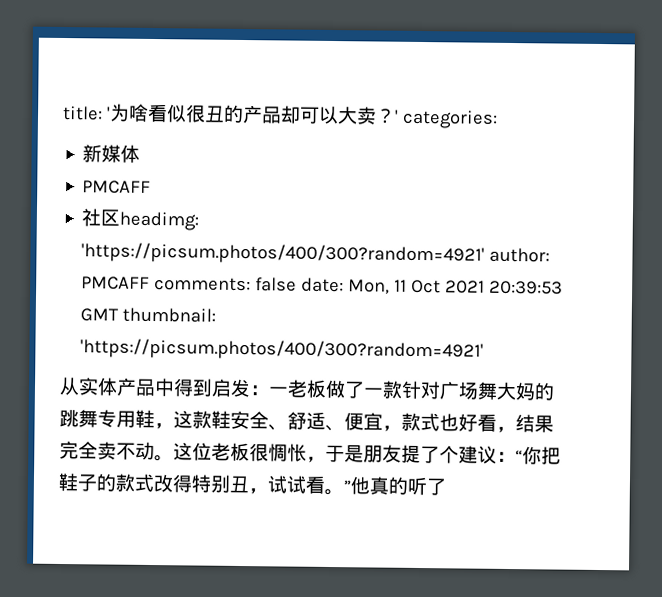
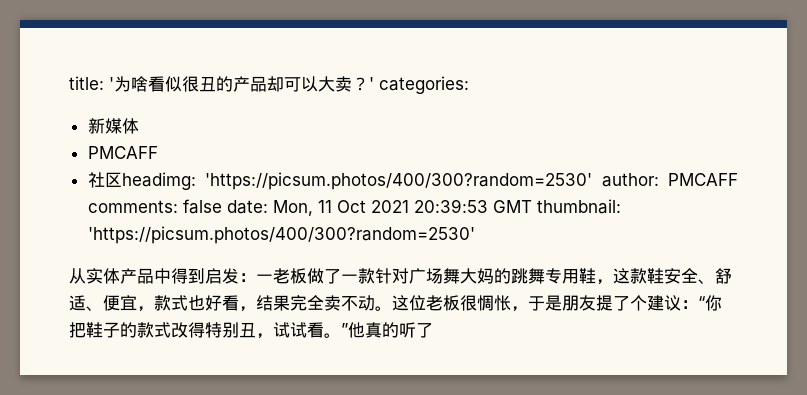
[81,242,486,266] 'https://picsum.photos/400/300?random=4921' -> [205,172,593,190] 'https://picsum.photos/400/300?random=2530'
[80,338,485,362] 'https://picsum.photos/400/300?random=4921' -> [87,226,475,244] 'https://picsum.photos/400/300?random=2530'

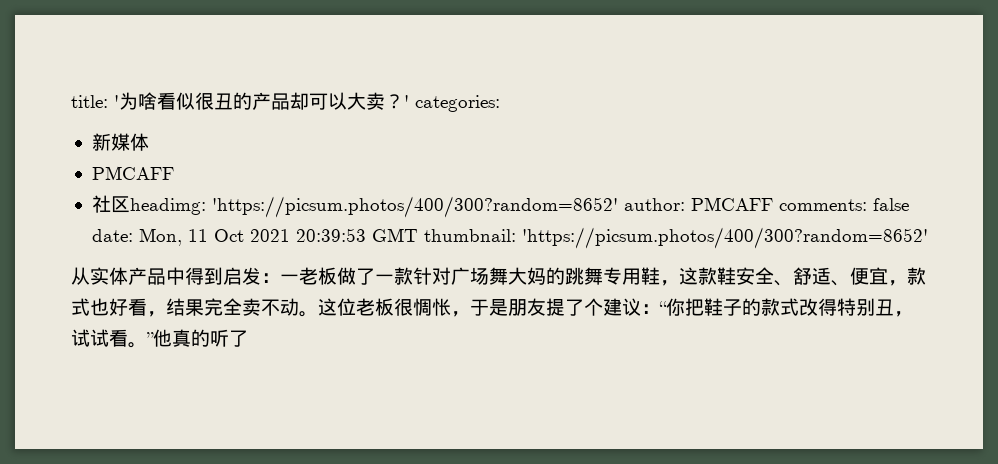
[205,172,593,190] 'https://picsum.photos/400/300?random=2530' -> [211,196,618,218] 'https://picsum.photos/400/300?random=8652'
[87,226,475,244] 'https://picsum.photos/400/300?random=2530' -> [521,227,928,249] 'https://picsum.photos/400/300?random=8652'

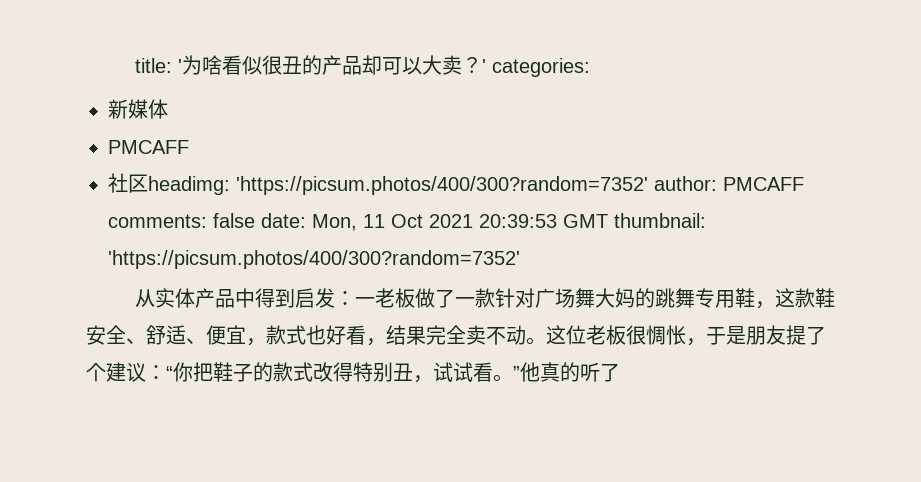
[211,196,618,218] 'https://picsum.photos/400/300?random=8652' -> [236,176,648,195] 'https://picsum.photos/400/300?random=7352'
[521,227,928,249] 'https://picsum.photos/400/300?random=8652' -> [108,250,520,269] 'https://picsum.photos/400/300?random=7352'

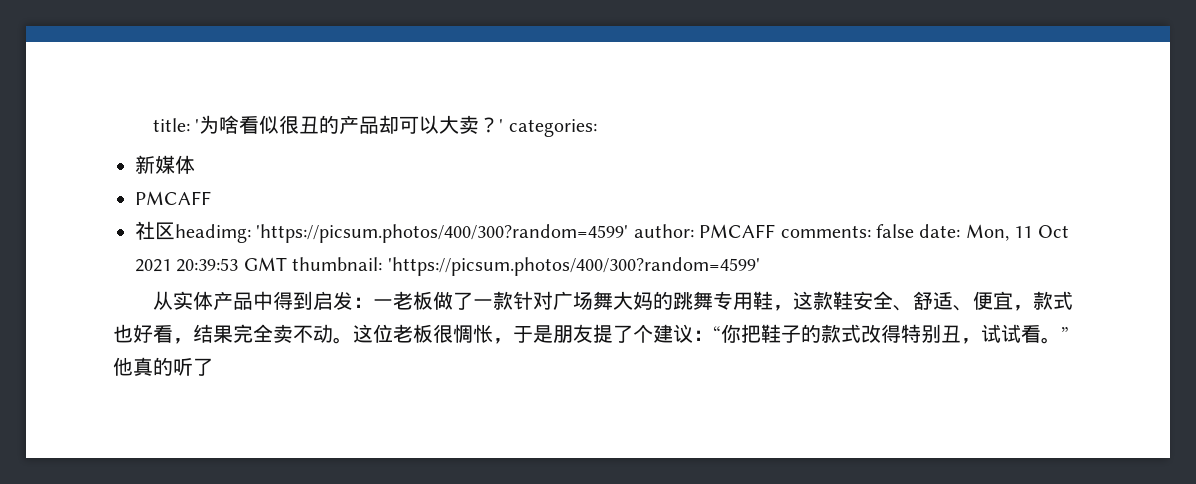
[236,176,648,195] 'https://picsum.photos/400/300?random=7352' -> [256,224,629,243] 'https://picsum.photos/400/300?random=4599'
[108,250,520,269] 'https://picsum.photos/400/300?random=7352' -> [387,257,760,276] 'https://picsum.photos/400/300?random=4599'

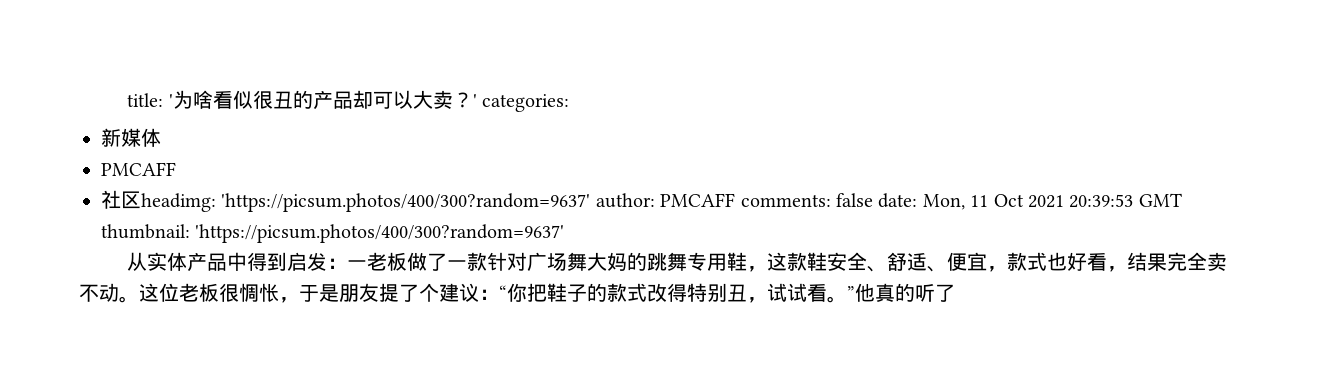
[256,224,629,243] 'https://picsum.photos/400/300?random=4599' -> [221,193,591,212] 'https://picsum.photos/400/300?random=9637'
[387,257,760,276] 'https://picsum.photos/400/300?random=4599' -> [195,224,565,243] 'https://picsum.photos/400/300?random=9637'

